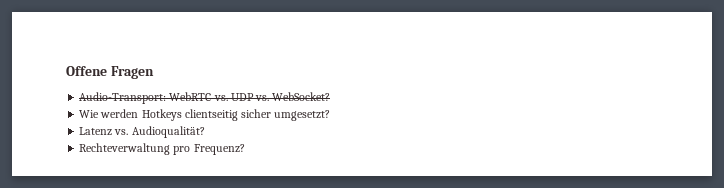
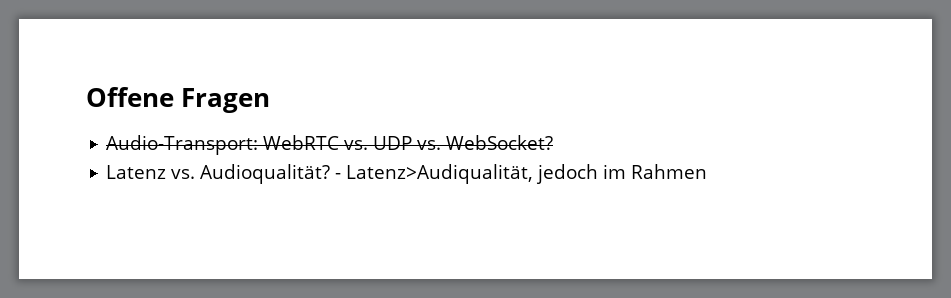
[79,109,331,121] [79,126,205,138] [79,143,245,155] Wie werden Hotkeys clientseitig sicher umgesetzt? // Latenz vs. Audioqualität? // Rechteverwaltung pro Frequenz? -> [106,164,708,184] Latenz vs. Audioqualität? - Latenz>Audiqualität, jedoch im Rahmen

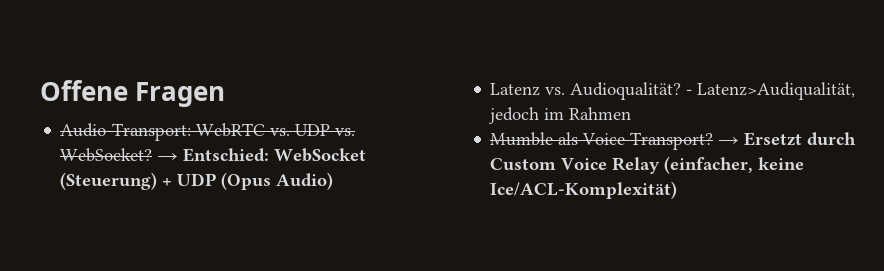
(554, 142) none -> [157,148,367,162] [60,172,334,190] → Entschied: WebSocket (Steuerung) + UDP (Opus Audio)
(708, 171) none -> [490,132,857,150] [490,156,805,174] [490,181,678,199] // Mumble als Voice Transport? → Ersetzt durch Custom Voice Relay (einfacher, keine Ice/ACL-Komplexität)

